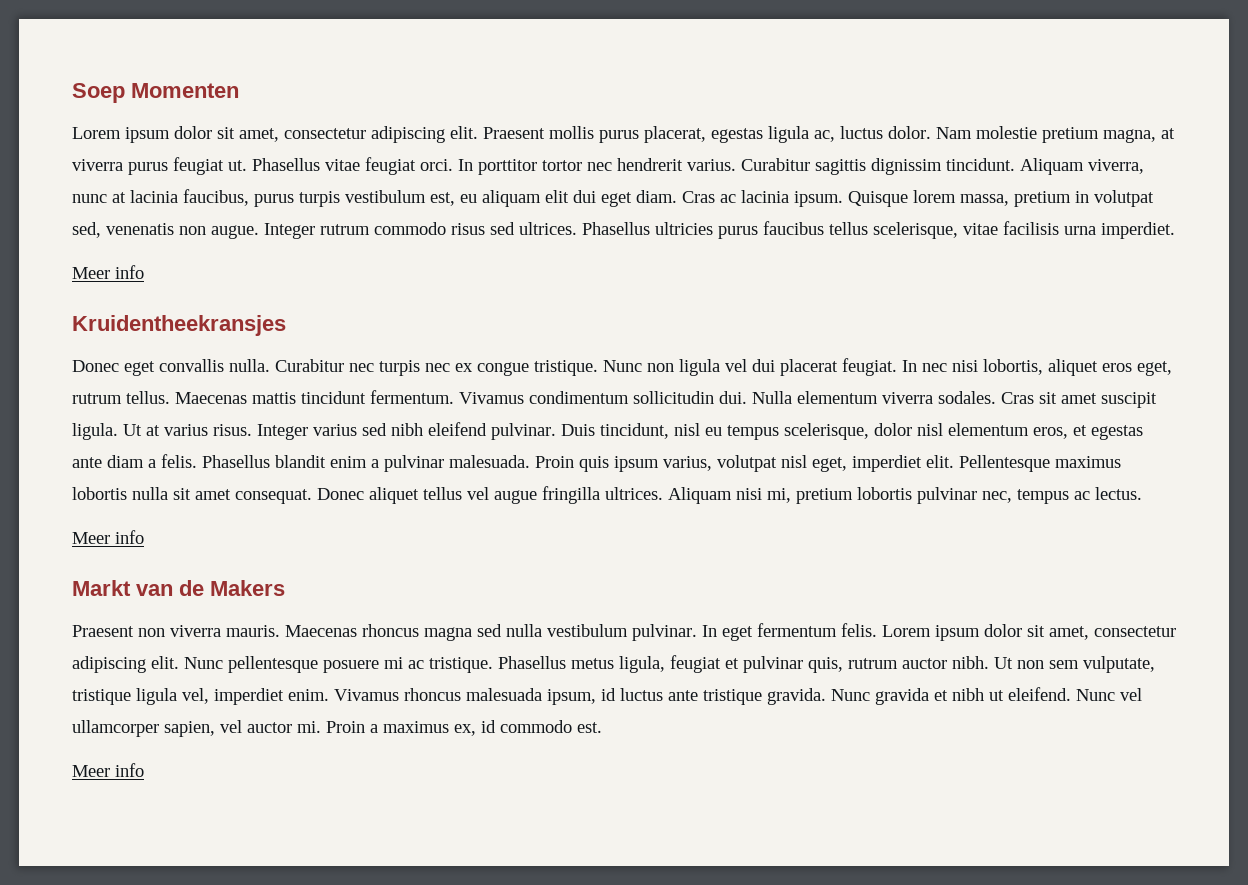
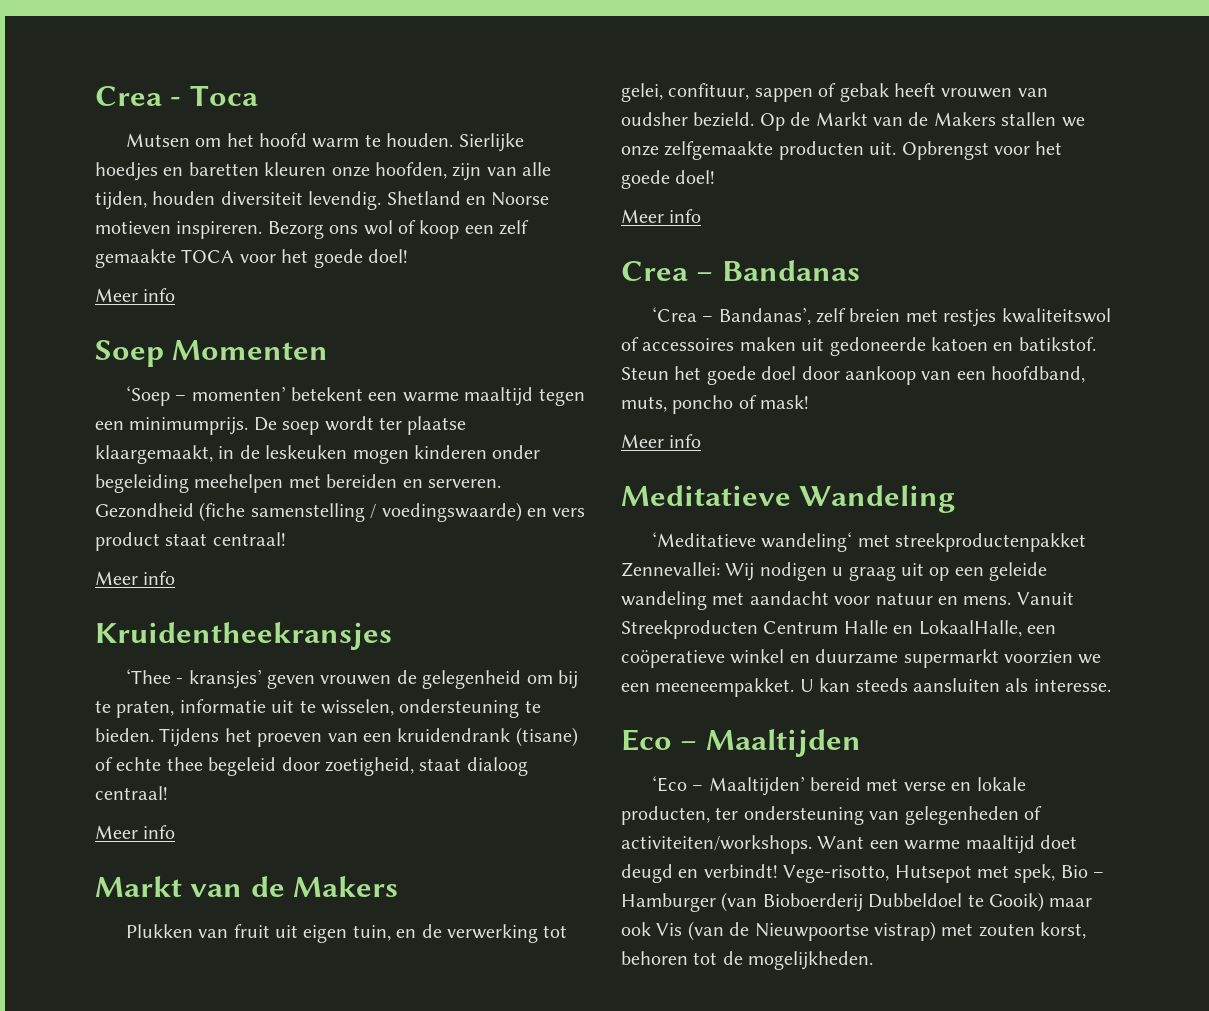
[72,83,239,103] [72,126,1175,143] [72,157,1144,175] [72,189,1154,207] [72,221,1175,239] [72,265,144,279] [72,315,286,336] [72,358,1172,376] [72,390,1157,408] [72,422,1143,440] [72,454,1121,472] [72,486,1142,504] Soep Momenten // Lorem ipsum dolor sit amet, consectetur adipiscing elit. Praesent mollis purus placerat, egestas ligula ac, luctus dolor. Nam molestie pretium magna, at viverra purus feugiat ut. Phasellus vitae feugiat orci. In porttitor tortor nec hendrerit varius. Curabitur sagittis dignissim tincidunt. Aliquam viverra, nunc at lacinia faucibus, purus turpis vestibulum est, eu aliquam elit dui eget diam. Cras ac lacinia ipsum. Quisque lorem massa, pretium in volutpat sed, venenatis non augue. Integer rutrum commodo risus sed ultrices. Phasellus ultricies purus faucibus tellus scelerisque, vitae facilisis urna imperdiet. // Meer info // Kruidentheekransjes // Donec eget convallis nulla. Curabitur nec turpis nec ex congue tristique. Nunc non ligula vel dui placerat feugiat. In nec nisi lobortis, aliquet eros eget, rutrum tellus. Maecenas mattis tincidunt fermentum. Vivamus condimentum sollicitudin dui. Nulla elementum viverra sodales. Cras sit amet suscipit ligula. Ut at varius risus. Integer varius sed nibh eleifend pulvinar. Duis tincidunt, nisl eu tempus scelerisque, dolor nisl elementum eros, et egestas ante diam a felis. Phasellus blandit enim a pulvinar malesuada. Proin quis ipsum varius, volutpat nisl eget, imperdiet elit. Pellentesque maximus lobortis nulla sit amet consequat. Donec aliquet tellus vel augue fringilla ultrices. Aliquam nisi mi, pretium lobortis pulvinar nec, tempus ac lectus. -> [95,85,258,106] [125,133,524,152] [95,162,552,181] [95,191,550,210] [95,220,530,239] [95,249,408,268] [95,288,176,302] [95,340,329,367] [125,386,585,406] [95,416,467,435] [95,445,541,464] [95,474,501,493] [95,502,586,522] [95,532,286,551] [95,571,176,585] [95,622,392,650] [125,669,578,689] [95,699,541,718] [95,727,578,747] [95,757,528,776] [95,786,168,800] Crea - Toca // Mutsen om het hoofd warm te houden. Sierlijke hoedjes en baretten kleuren onze hoofden, zijn van alle tijden, houden diversiteit levendig. Shetland en Noorse motieven inspireren. Bezorg ons wol of koop een zelf gemaakte TOCA voor het goede doel! // Meer info // Soep Momenten // ‘Soep – momenten’ betekent een warme maaltijd tegen een minimumprijs. De soep wordt ter plaatse klaargemaakt, in de leskeuken mogen kinderen onder begeleiding meehelpen met bereiden en serveren. Gezondheid (fiche samenstelling / voedingswaarde) en vers product staat centraal! // Meer info // Kruidentheekransjes // ‘Thee - kransjes’ geven vrouwen de gelegenheid om bij te praten, informatie uit te wisselen, ondersteuning te bieden. Tijdens het proeven van een kruidendrank (tisane) of echte thee begeleid door zoetigheid, staat dialoog centraal!
[72,623,1176,641] [72,655,1155,673] [72,687,1142,705] [72,720,602,737] [72,763,144,777] Praesent non viverra mauris. Maecenas rhoncus magna sed nulla vestibulum pulvinar. In eget fermentum felis. Lorem ipsum dolor sit amet, consectetur adipiscing elit. Nunc pellentesque posuere mi ac tristique. Phasellus metus ligula, feugiat et pulvinar quis, rutrum auctor nibh. Ut non sem vulputate, tristique ligula vel, imperdiet enim. Vivamus rhoncus malesuada ipsum, id luctus ante tristique gravida. Nunc gravida et nibh ut eleifend. Nunc vel ullamcorper sapien, vel auctor mi. Proin a maximus ex, id commodo est. // Meer info -> [125,924,568,943] [621,83,1048,102] [621,112,1085,131] [621,141,1063,160] [621,170,716,189] [621,209,702,223] [621,260,860,281] [651,307,1111,327] [621,337,1096,356] [621,366,1086,385] [621,395,810,414] [621,434,702,448] [621,485,956,513] [651,532,1086,552] [621,562,1048,581] [621,591,1074,610] [621,620,1056,639] [621,649,1102,668] [621,678,1111,697] [621,729,861,757] [651,776,1026,796] [621,806,1042,825] [621,835,1077,854] [621,864,1105,883] [621,892,1093,912] [621,921,1087,941] [621,951,874,970] Plukken van fruit uit eigen tuin, en de verwerking tot gelei, confituur, sappen of gebak heeft vrouwen van oudsher bezield. Op de Markt van de Makers stallen we onze zelfgemaakte producten uit. Opbrengst voor het goede doel! // Meer info // Crea – Bandanas // ‘Crea – Bandanas’, zelf breien met restjes kwaliteitswol of accessoires maken uit gedoneerde katoen en batikstof. Steun het goede doel door aankoop van een hoofdband, muts, poncho of mask! // Meer info // Meditatieve Wandeling // ‘Meditatieve wandeling‘ met streekproductenpakket Zennevallei: Wij nodigen u graag uit op een geleide wandeling met aandacht voor natuur en mens. Vanuit Streekproducten Centrum Halle en LokaalHalle, een coöperatieve winkel en duurzame supermarkt voorzien we een meeneempakket. U kan steeds aansluiten als interesse. // Eco – Maaltijden // ‘Eco – Maaltijden’ bereid met verse en lokale producten, ter ondersteuning van gelegenheden of activiteiten/workshops. Want een warme maaltijd doet deugd en verbindt! Vege-risotto, Hutsepot met spek, Bio – Hamburger (van Bioboerderij Dubbeldoel te Gooik) maar ook Vis (van de Nieuwpoortse vistrap) met zouten korst, behoren tot de mogelijkheden.

